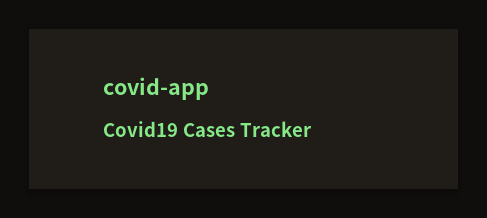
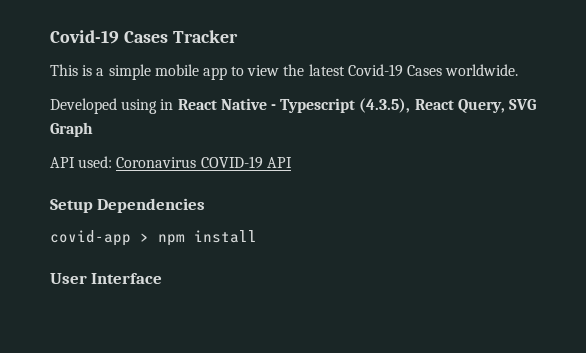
[103,77,209,100] [103,121,178,137] covid-app // Covid19 -> [50,30,119,44] Covid-19
(312, 129) none -> [50,64,519,80] [50,98,536,114] [50,122,93,137] [50,156,292,169] [50,198,206,213] [50,230,257,246] [50,273,163,284] // This is a simple mobile app to view the latest Covid-19 Cases worldwide. // Developed using in React Native - Typescript (4.3.5), React Query, SVG Graph // API used: Coronavirus COVID-19 API // Setup Dependencies // covid-app > npm install // User Interface

